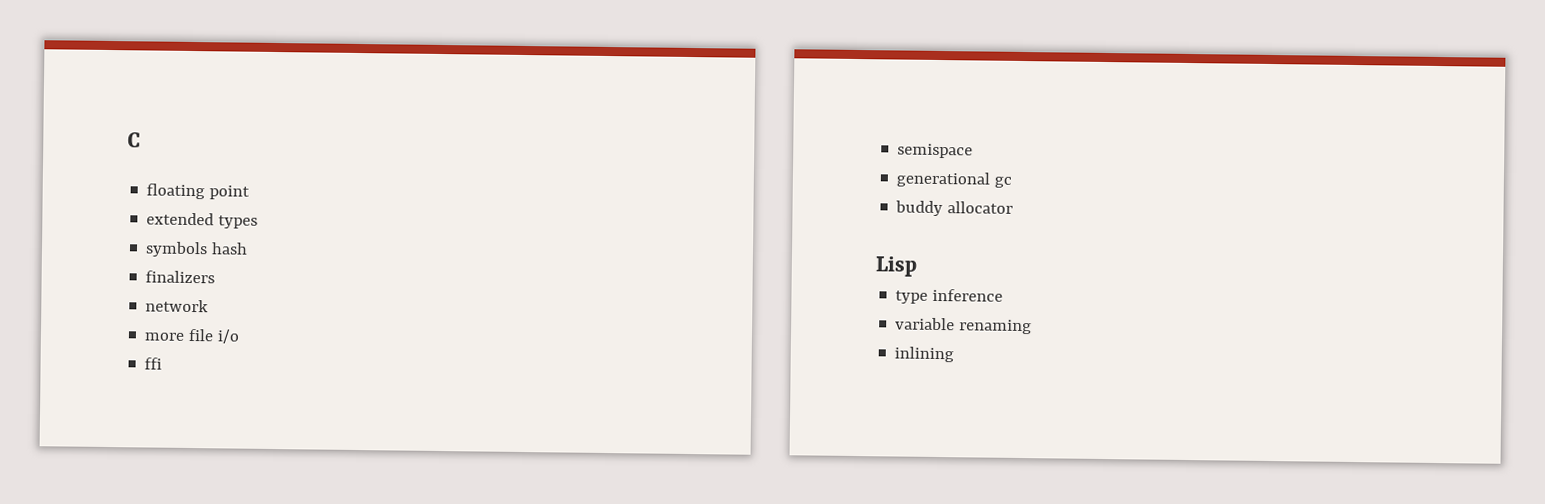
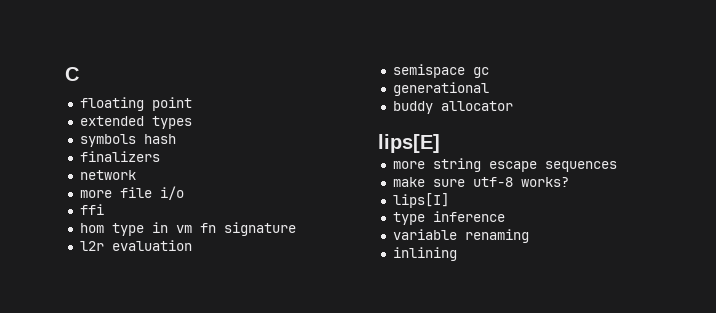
(163, 363) none -> [79,222,296,236] [79,240,192,251] // hom type in vm fn signature // l2r evaluation
(974, 151) none -> [472,67,489,78] gc
[994,176,1013,188] gc -> (489, 89) none
[875,256,917,277] Lisp -> [378,134,440,153] [392,158,617,172] [392,177,569,187] [392,193,449,208] lips[E] // more string escape sequences // make sure utf-8 works? // lips[I]

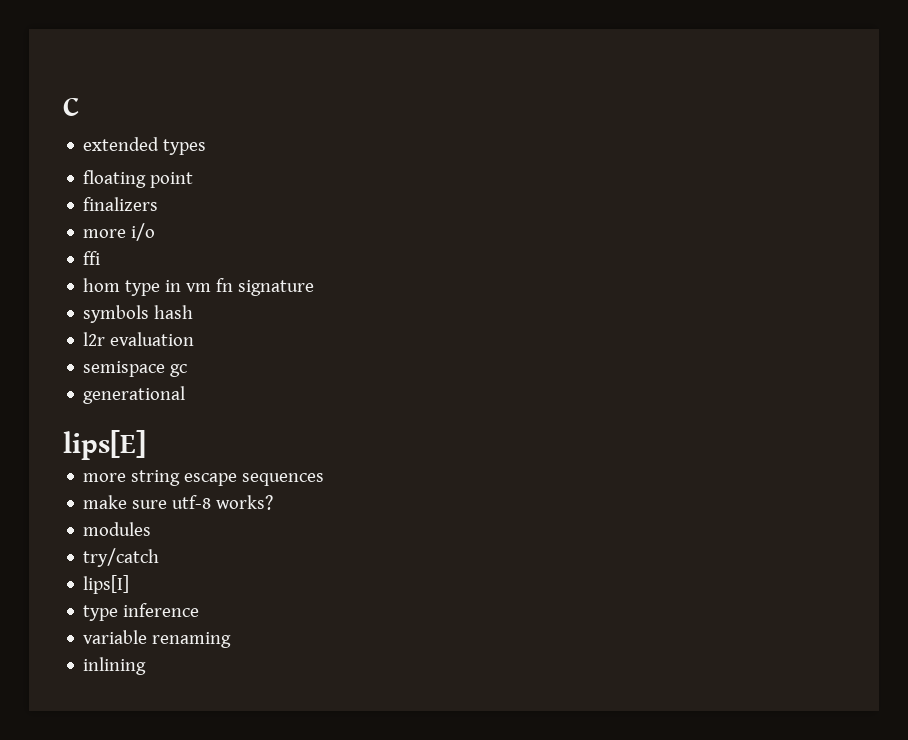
(79, 74) none -> [83,137,207,155] // extended types
[79,116,192,129] [79,134,176,147] // extended types // symbols hash -> (194, 180) none
[79,170,136,180] [79,187,152,198] // network // more file -> [83,229,127,238] // more
(296, 229) none -> [83,305,194,323] // symbols hash
[392,101,513,114] // buddy allocator -> (186, 395) none
(569, 182) none -> [83,522,152,536] [83,548,160,567] // modules // try/catch

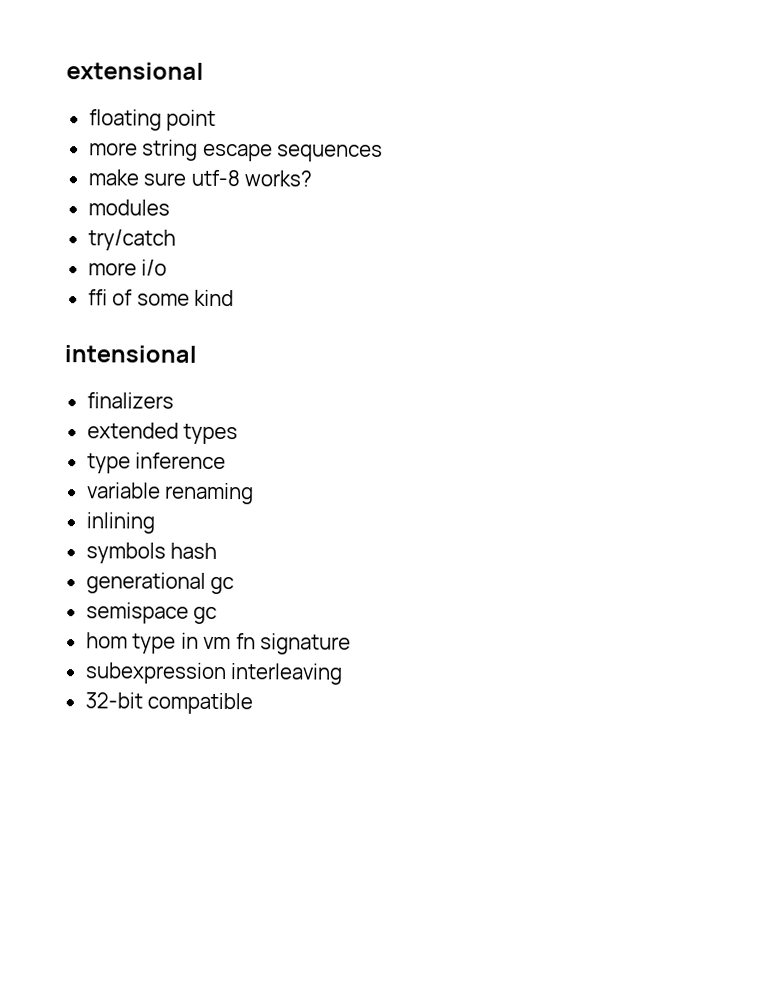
[63,97,79,116] [83,137,207,155] C // extended types -> [66,62,204,80] extensional
[83,197,159,211] [83,223,156,241] [83,251,101,265] [83,278,315,296] [83,305,194,323] [83,332,195,346] [83,361,188,377] [83,386,186,404] [63,430,146,460] // finalizers // more i/o // ffi // hom type in vm fn signature // symbols hash // l2r evaluation // semispace gc // generational // lips[E] -> (217, 120) none
[83,575,130,594] lips[I] -> [87,259,168,276] [87,289,235,307] [64,345,197,363] [86,392,174,409] [86,422,239,445] more i/o // ffi of some kind // intensional // finalizers // extended types
(147, 666) none -> [85,542,218,564] [85,572,235,595] [85,602,218,624] [85,632,352,655] [84,662,344,685] [84,692,254,715] // symbols hash // generational gc // semispace gc // hom type in vm fn signature // subexpression interleaving // 32-bit compatible

